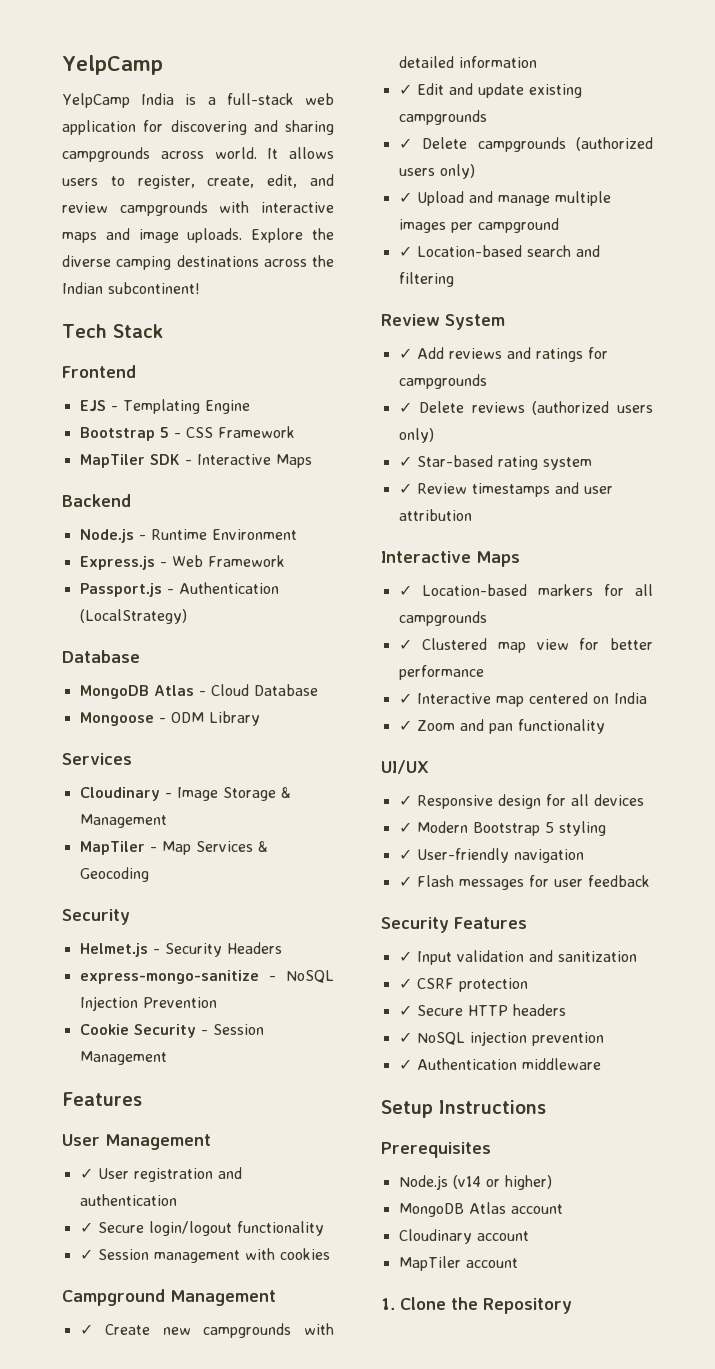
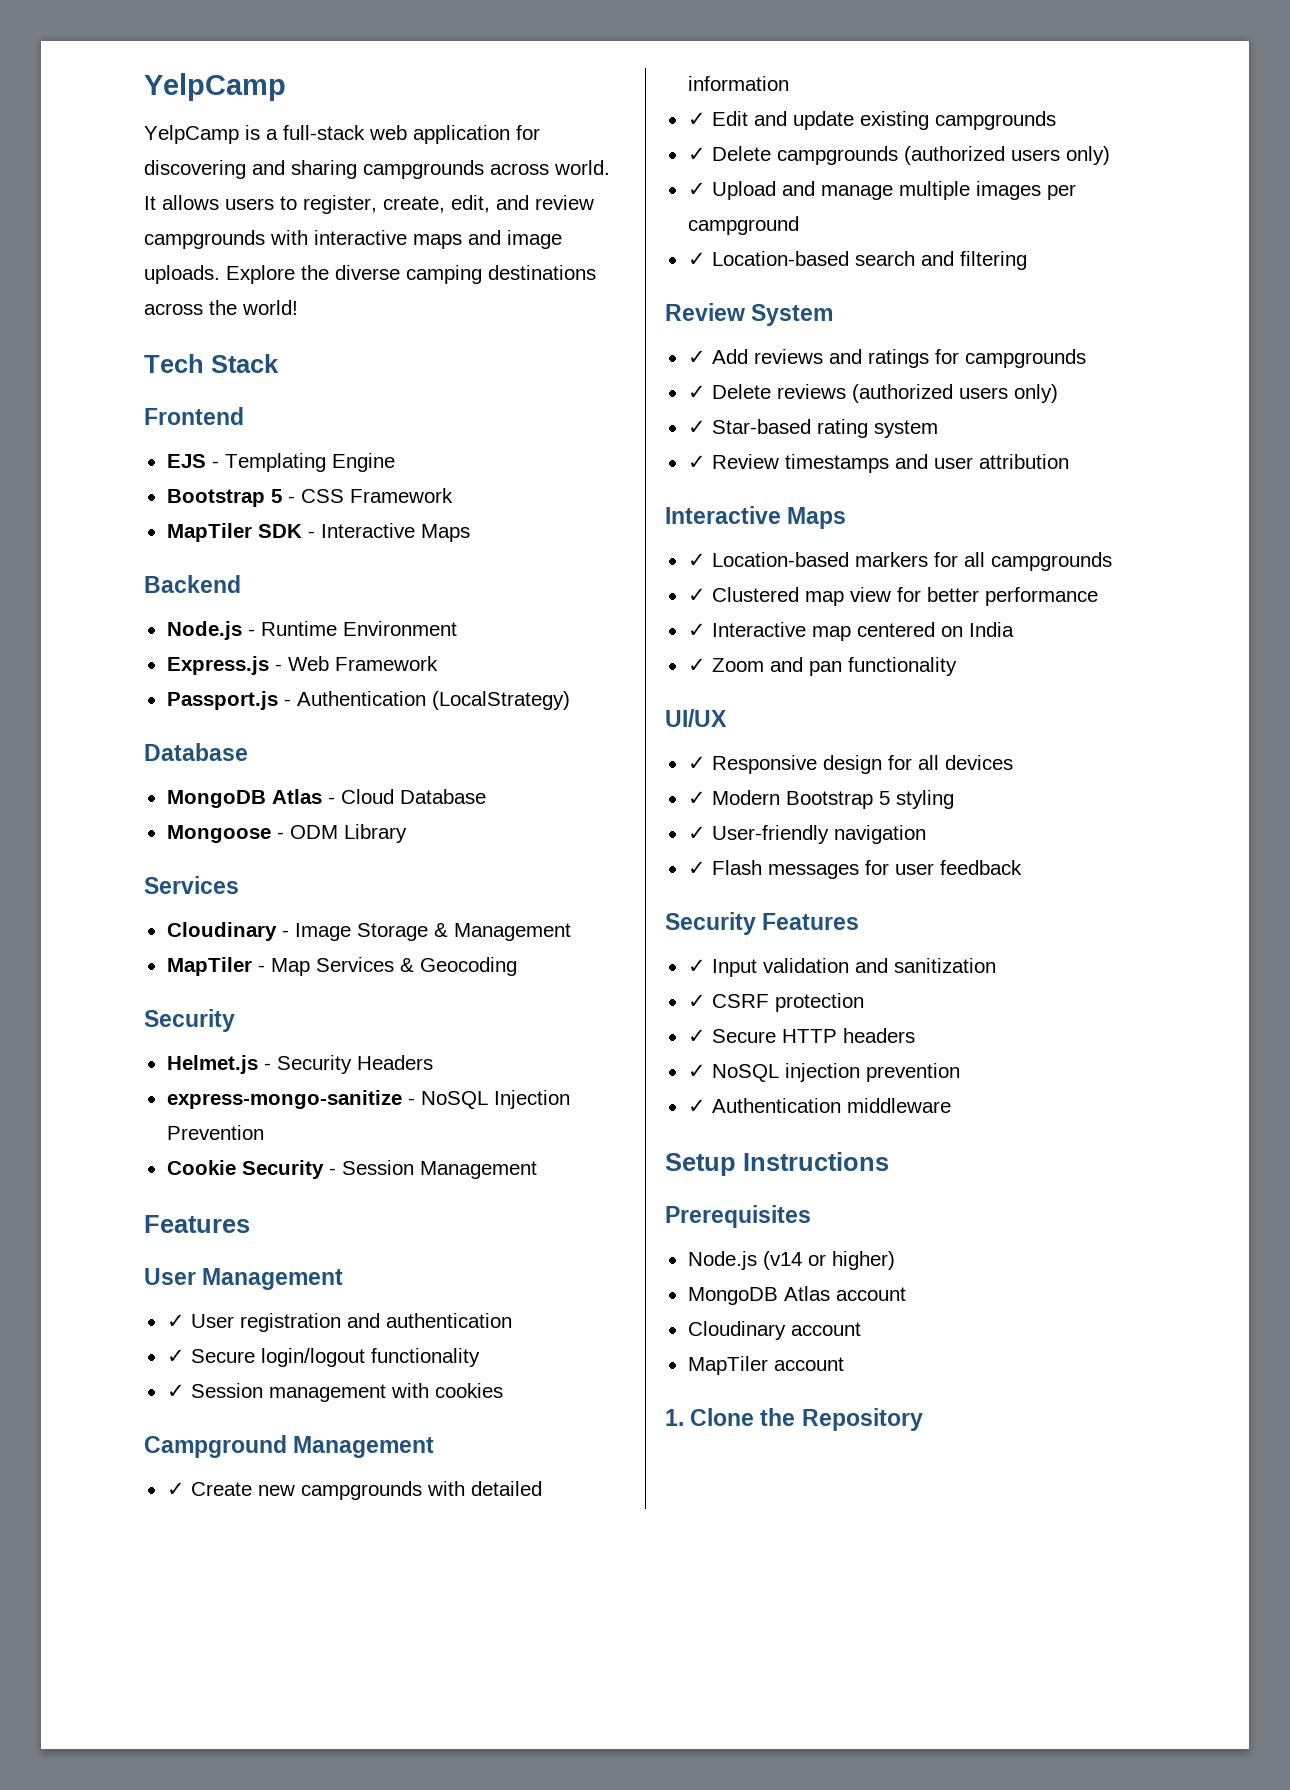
[141,93,175,105] India -> (239, 134) none
[62,282,200,294] Indian subcontinent! -> [242,300,298,315] world!

